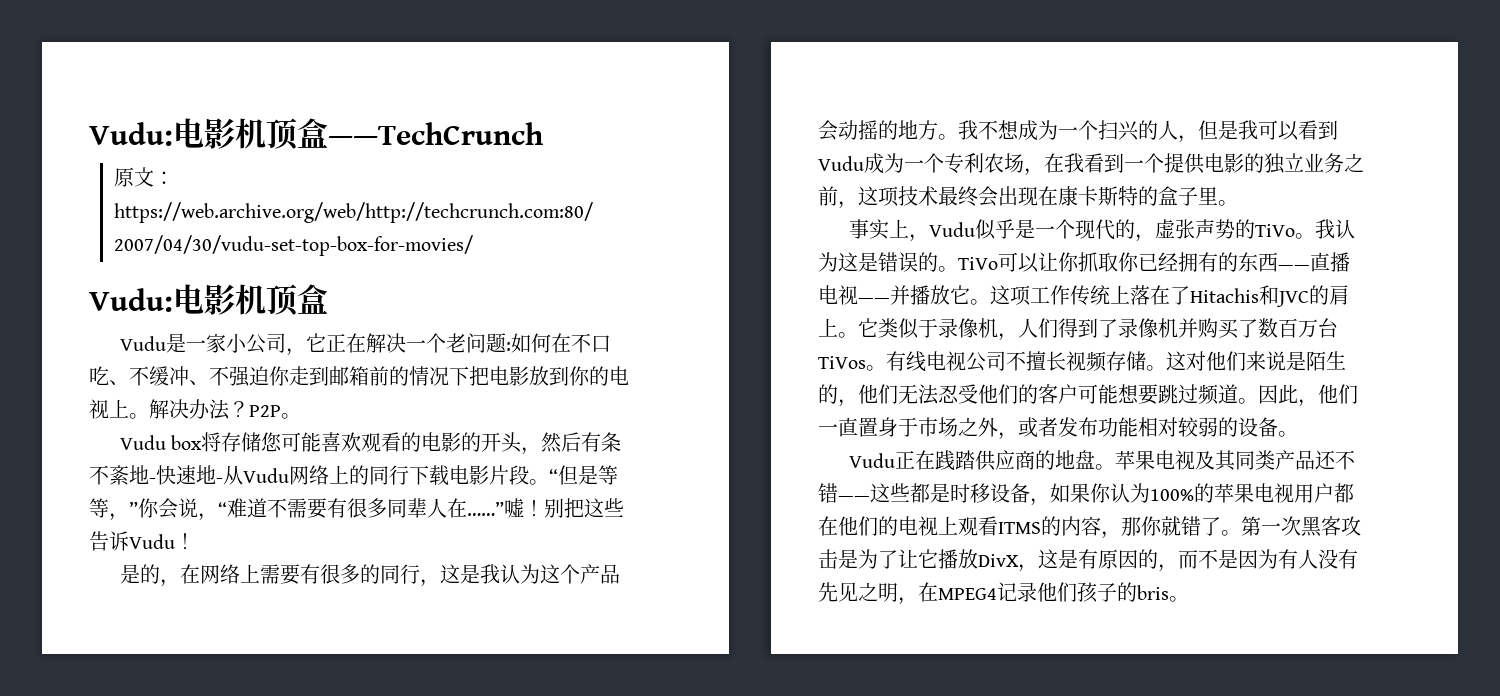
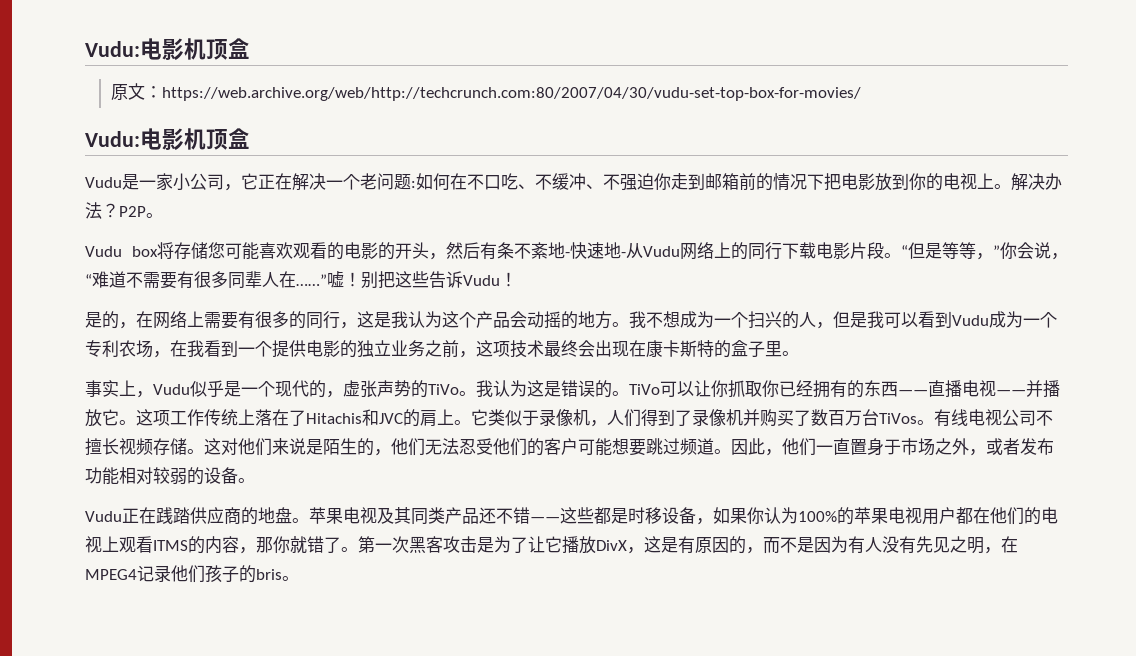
[89,118,544,150] Vudu:电影机顶盒——TechCrunch -> [85,38,250,60] Vudu:电影机顶盒

